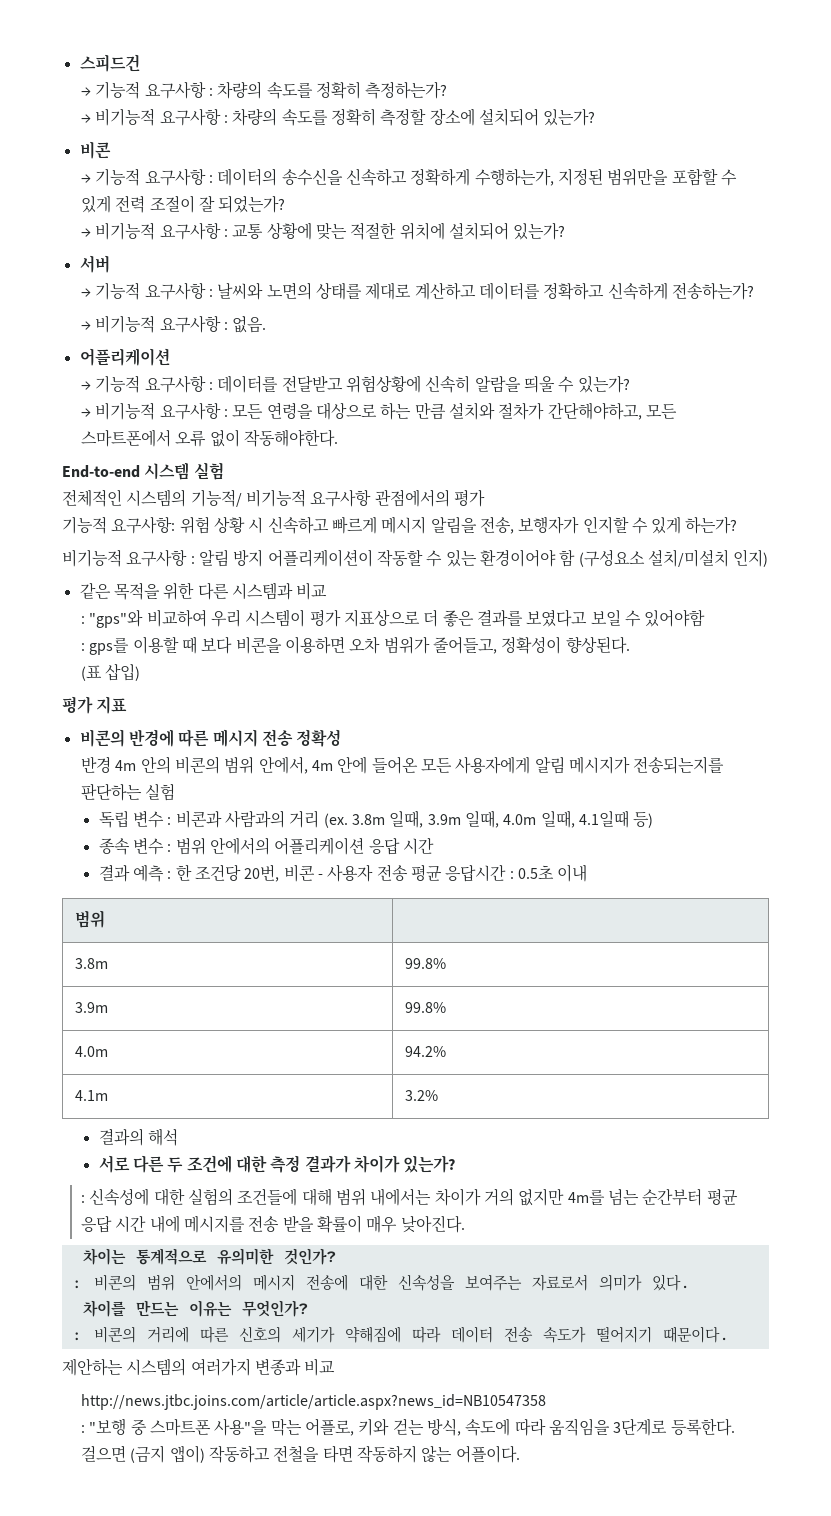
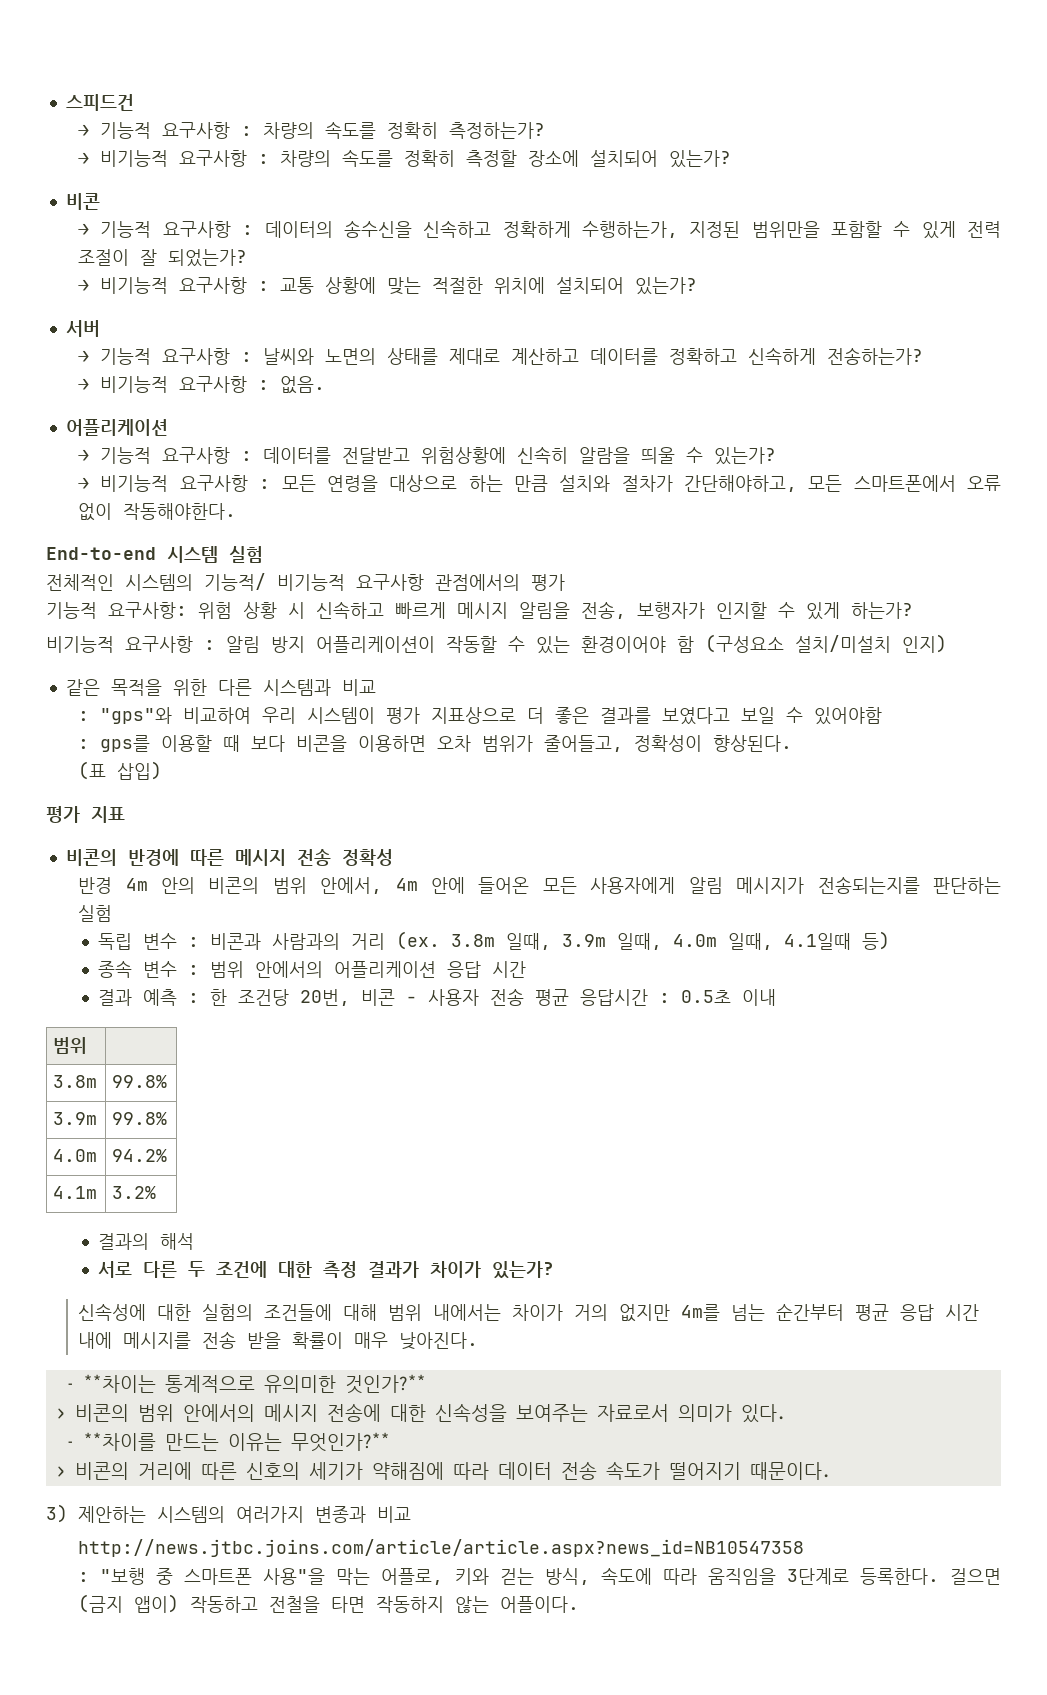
[81,1195,86,1203] : -> (554, 1270) none
[82,1248,337,1265] [71,1280,83,1289] 차이는 통계적으로 유의미한 것인가? // : -> [65,1374,426,1394] [56,1408,66,1419] - **차이는 통계적으로 유의미한 것인가?** // >
[82,1300,309,1317] [71,1332,83,1341] 차이를 만드는 이유는 무엇인가? // : -> [65,1432,390,1452] [56,1466,66,1477] - **차이를 만드는 이유는 무엇인가?** // >
(730, 1334) none -> [46,1504,68,1523] 3)

